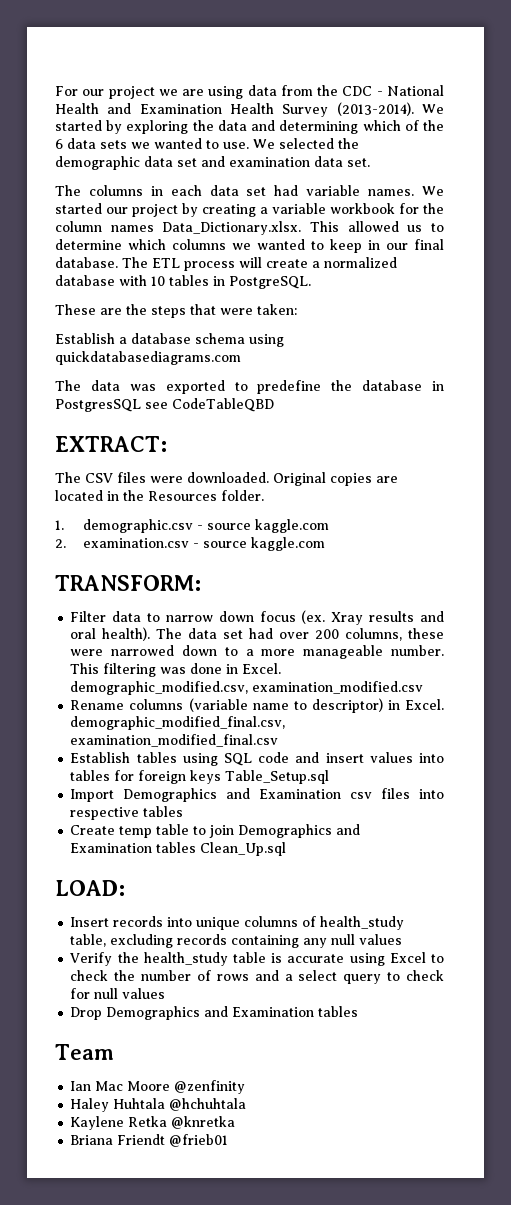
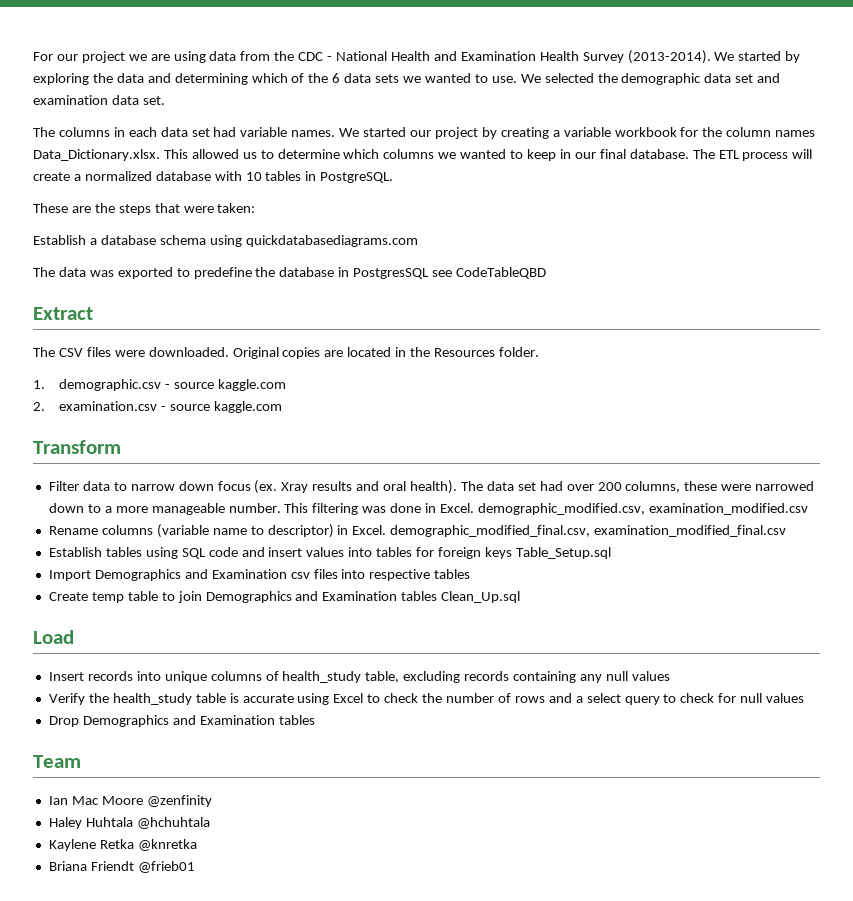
[55,436,167,452] EXTRACT: -> [33,307,93,320] Extract
[55,575,201,591] TRANSFORM: -> [33,440,121,454] Transform
[55,880,125,896] LOAD: -> [33,630,74,644] Load

